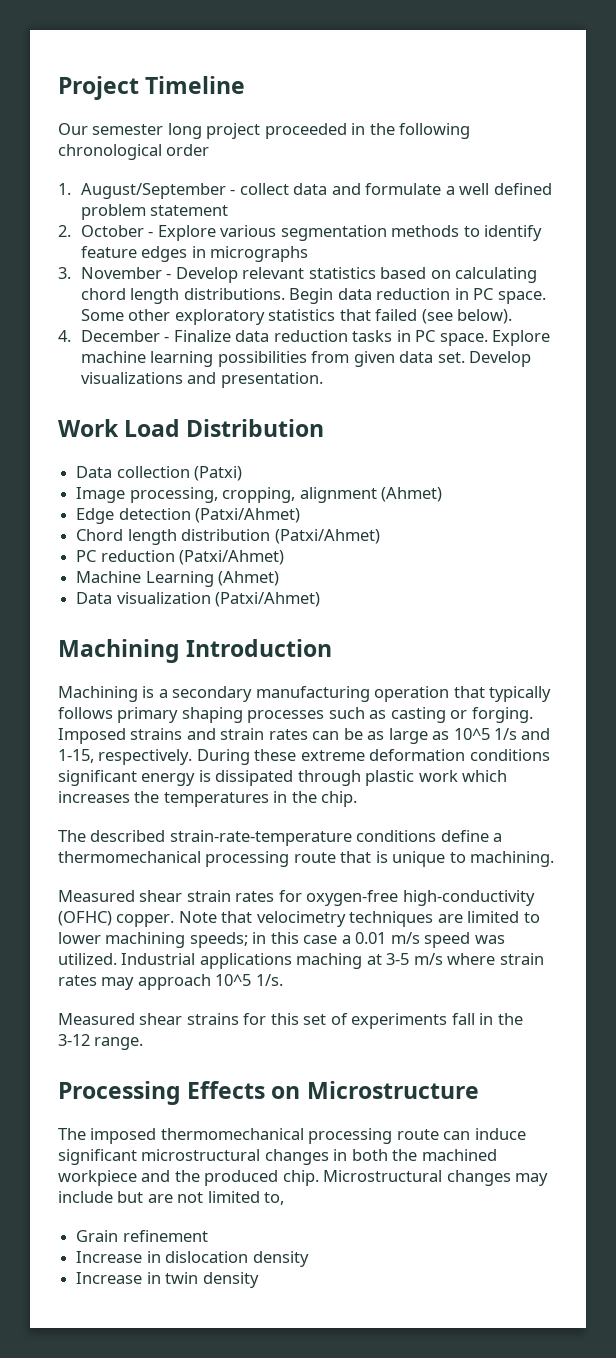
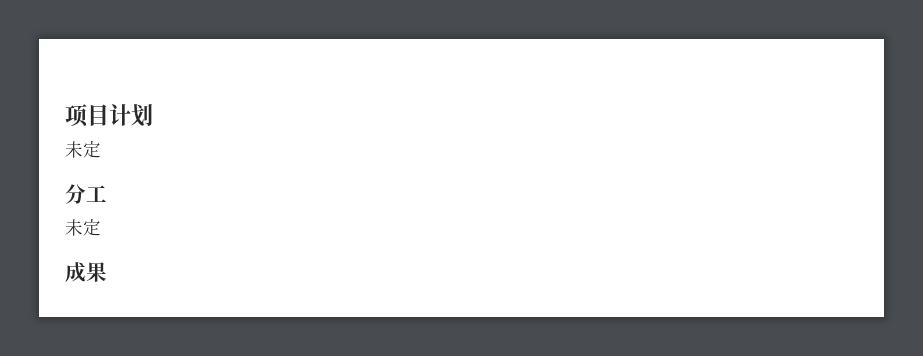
[58,76,246,100] [58,123,471,139] [58,144,210,160] [58,183,552,199] [80,204,229,220] [58,225,543,241] [80,246,309,262] [58,267,538,283] [80,288,546,304] [80,309,513,325] [58,330,550,346] [80,351,532,367] [80,372,323,388] [58,419,325,437] [76,466,243,481] [76,487,442,503] [76,508,301,524] [76,529,380,545] [76,550,285,565] [76,571,280,587] [76,592,321,607] [58,639,333,663] [58,686,552,702] [58,707,533,723] [58,728,551,744] [58,749,550,765] [58,770,508,786] [58,791,358,807] [58,830,503,846] [58,851,555,867] [58,890,535,906] [58,911,540,927] [58,932,505,948] [58,953,544,969] [58,974,283,990] [58,1013,523,1029] [58,1034,144,1050] [58,1081,479,1105] [58,1128,526,1144] [58,1149,497,1165] [58,1170,549,1186] [58,1191,285,1205] [76,1230,208,1242] [76,1251,309,1267] [76,1272,259,1288] Project Timeline // Our semester long project proceeded in the following chronological order // 1. August/September - collect data and formulate a well defined problem statement // 2. October - Explore various segmentation methods to identify feature edges in micrographs // 3. November - Develop relevant statistics based on calculating chord length distributions. Begin data reduction in PC space. Some other exploratory statistics that failed (see below). // 4. December - Finalize data reduction tasks in PC space. Explore machine learning possibilities from given data set. Develop visualizations and presentation. // Work Load Distribution // Data collection (Patxi) // Image processing, cropping, alignment (Ahmet) // Edge detection (Patxi/Ahmet) // Chord length distribution (Patxi/Ahmet) // PC reduction (Patxi/Ahmet) // Machine Learning (Ahmet) // Data visualization (Patxi/Ahmet) // Machining Introduction // Machining is a secondary manufacturing operation that typically follows primary shaping processes such as casting or forging. Imposed strains and strain rates can be as large as 10^5 1/s and 1-15, respectively. During these extreme deformation conditions significant energy is dissipated through plastic work which increases the temperatures in the chip. // The described strain-rate-temperature conditions define a thermomechanical processing route that is unique to machining. // Measured shear strain rates for oxygen-free high-conductivity (OFHC) copper. Note that velocimetry techniques are limited to lower machining speeds; in this case a 0.01 m/s speed was utilized. Industrial applications maching at 3-5 m/s where strain rates may approach 10^5 1/s. // Measured shear strains for this set of experiments fall in the 3-12 range. // Processing Effects on Microstructure // The imposed thermomechanical processing route can induce significant microstructural changes in both the machined workpiece and the produced chip. Microstructural changes may include but are not limited to, // Grain refinement // Increase in dislocation density // Increase in twin density -> [65,104,153,127] [65,140,101,158] [65,184,107,204] [65,218,101,236] [65,262,107,282] 项目计划 // 未定 // 分工 // 未定 // 成果

